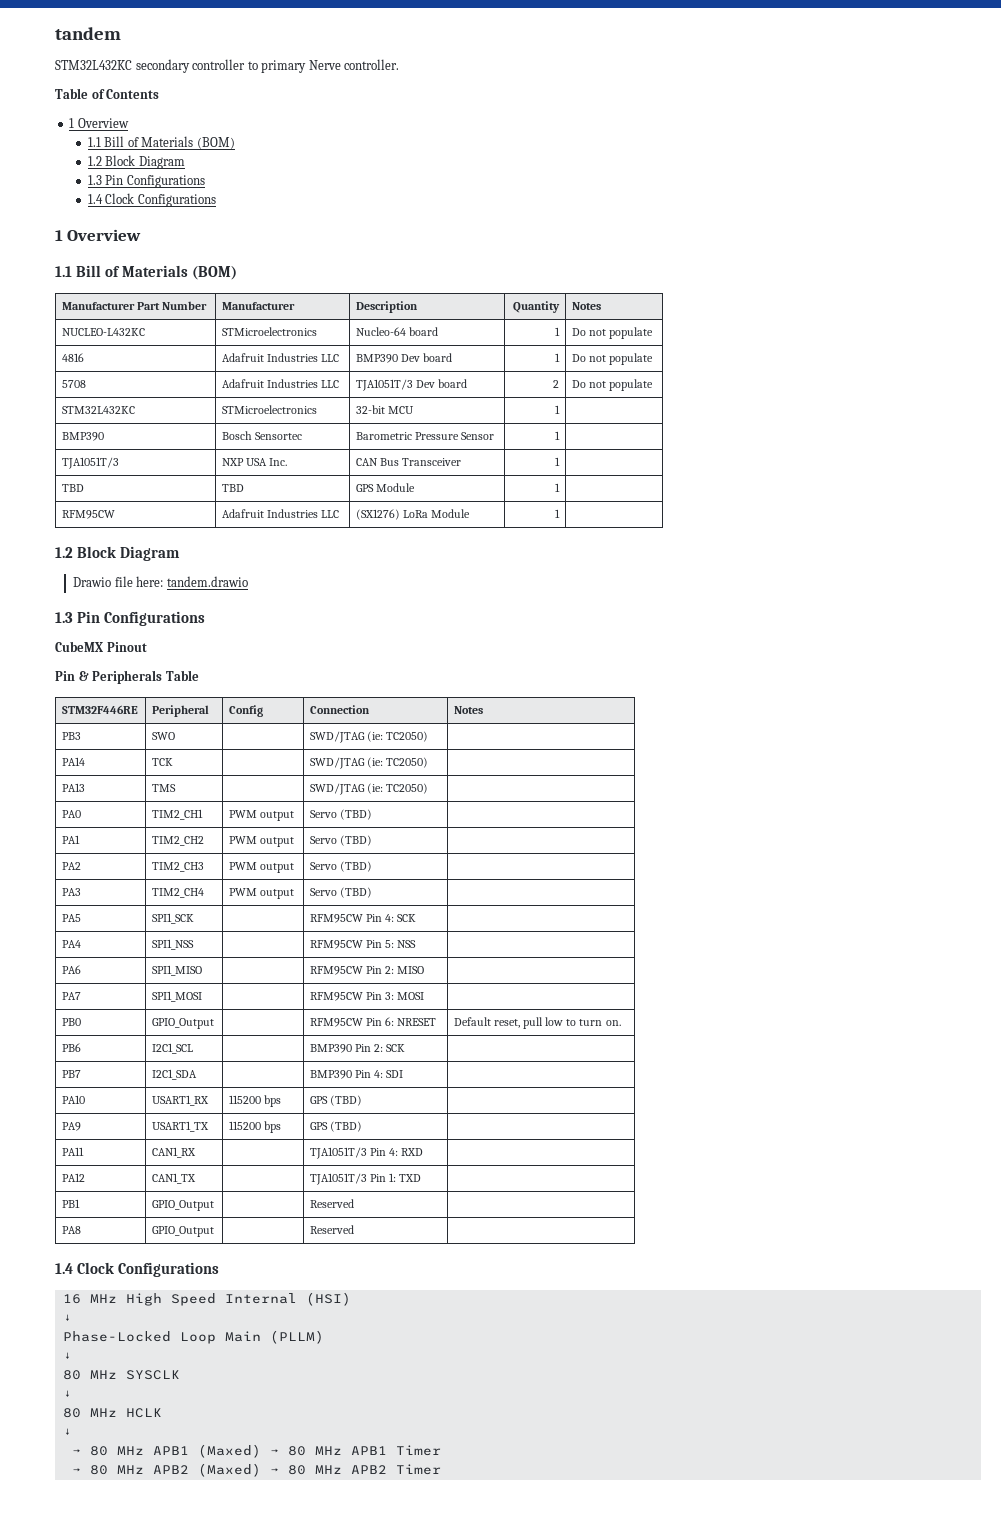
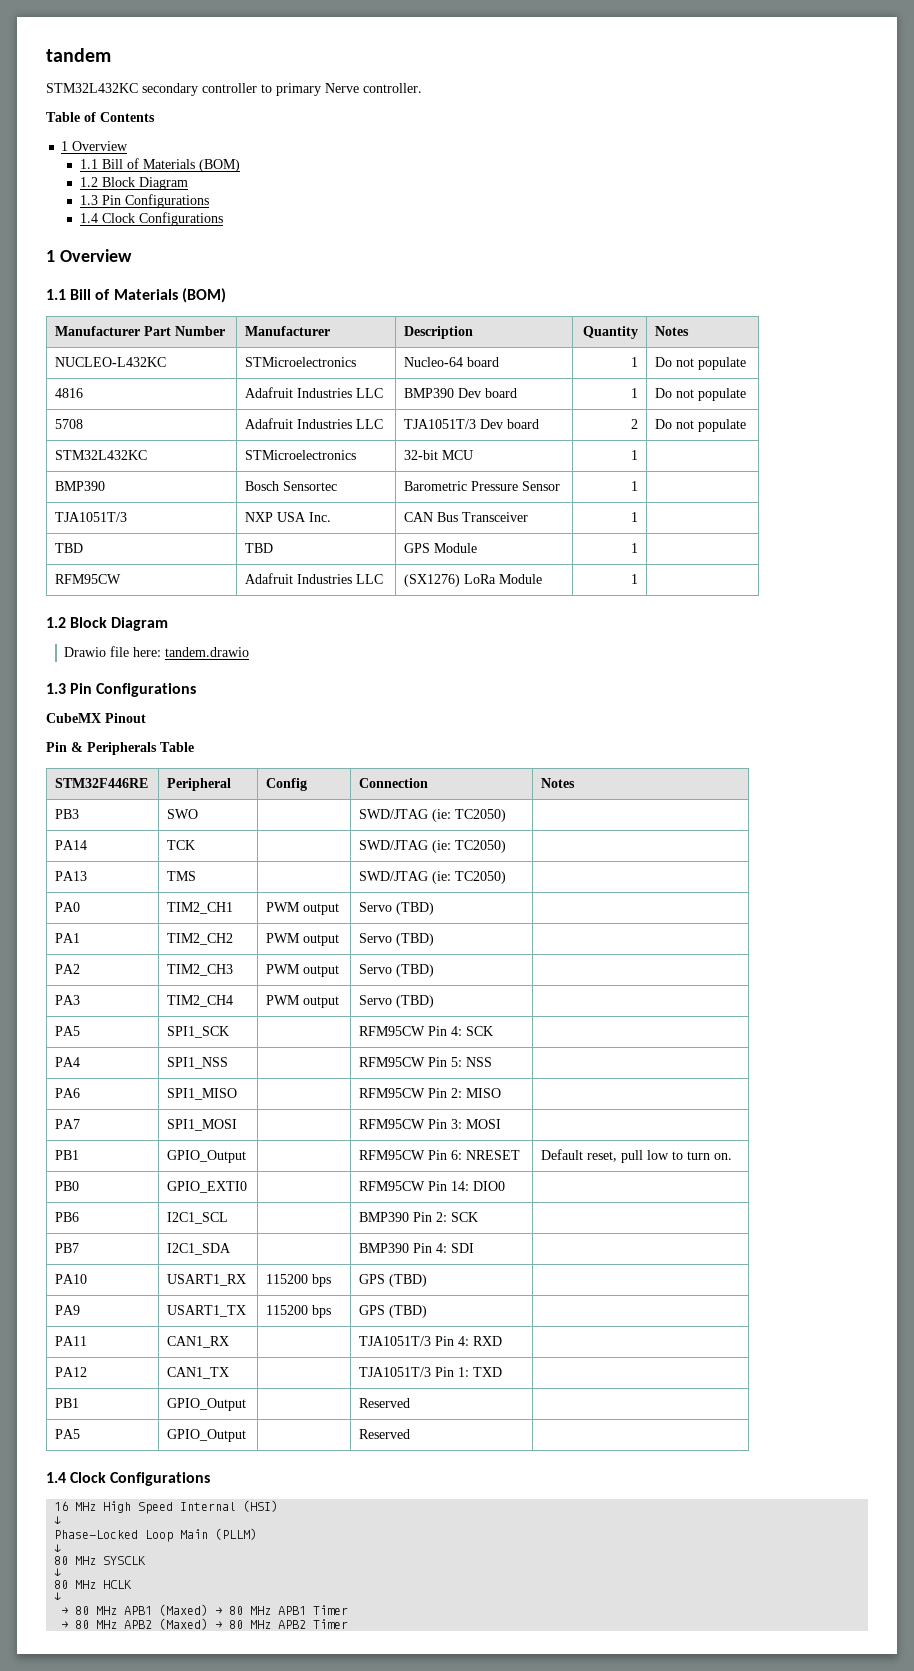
[61,1018,81,1026] PB0 -> [55,1150,80,1160] PB1
(621, 1023) none -> [55,1181,80,1191] [167,1181,248,1193] [359,1181,506,1191] // PB0 | GPIO_EXTI0 | | RFM95CW Pin 14: DIO0 |
[61,1226,81,1234] PA8 -> [55,1429,81,1439] PA5

